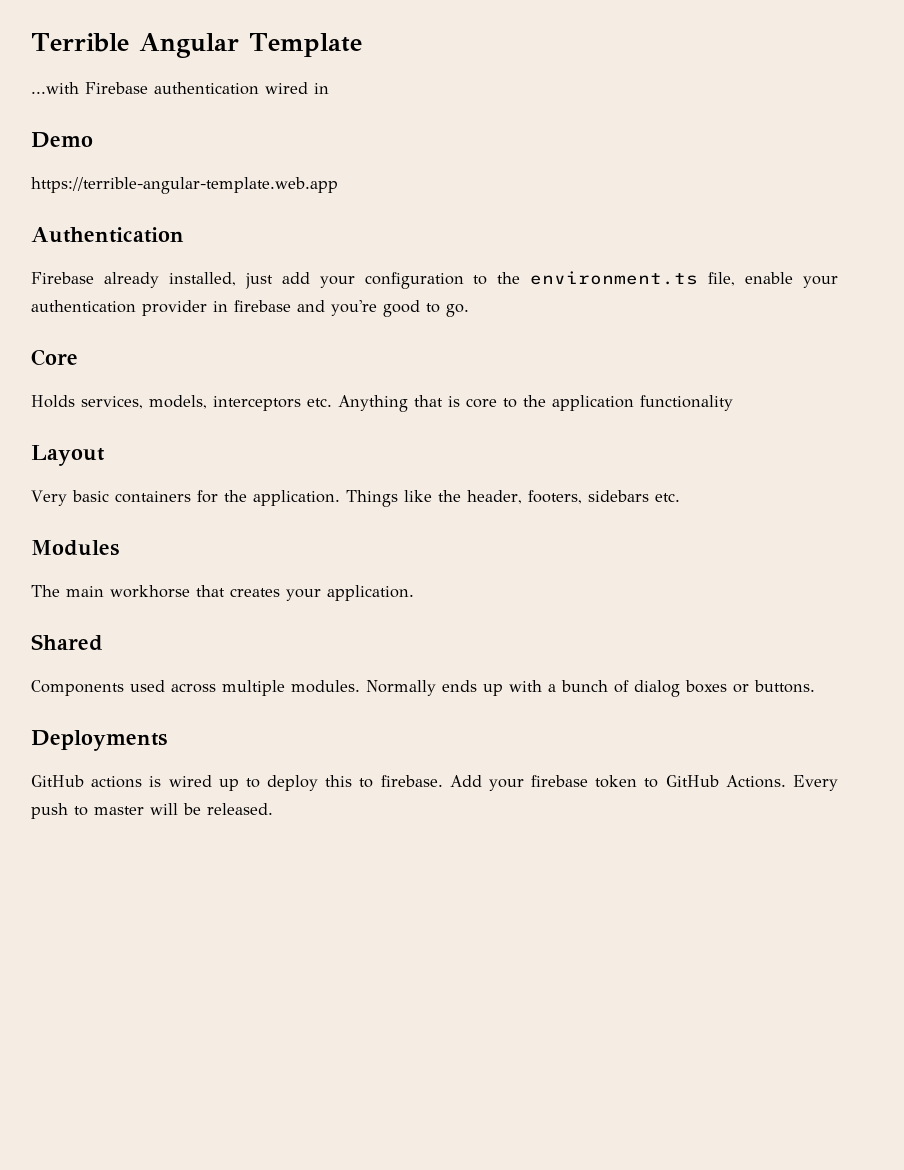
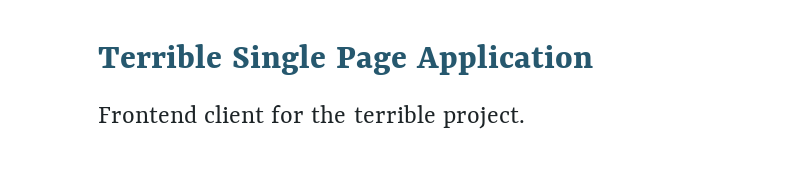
[138,33,362,58] [31,82,329,95] [31,132,93,148] [31,177,338,194] [31,227,184,243] [31,271,838,289] [31,300,469,317] [31,349,78,366] [31,395,733,412] [31,445,105,466] [31,490,680,507] [31,540,119,556] [31,585,414,601] [31,634,103,651] [31,680,815,697] [31,730,167,751] [31,775,838,791] [31,803,273,819] Angular Template // ...with Firebase authentication wired in // Demo // https://terrible-angular-template.web.app // Authentication // Firebase already installed, just add your configuration to the environment.ts file, enable your authentication provider in firebase and you're good to go. // Core // Holds services, models, interceptors etc. Anything that is core to the application functionality // Layout // Very basic containers for the application. Things like the header, footers, sidebars etc. // Modules // The main workhorse that creates your application. // Shared // Components used across multiple modules. Normally ends up with a bunch of dialog boxes or buttons. // Deployments // GitHub actions is wired up to deploy this to firebase. Add your firebase token to GitHub Actions. Every push to master will be released. -> [231,44,593,75] [98,105,525,129] Single Page Application // Frontend client for the terrible project.

